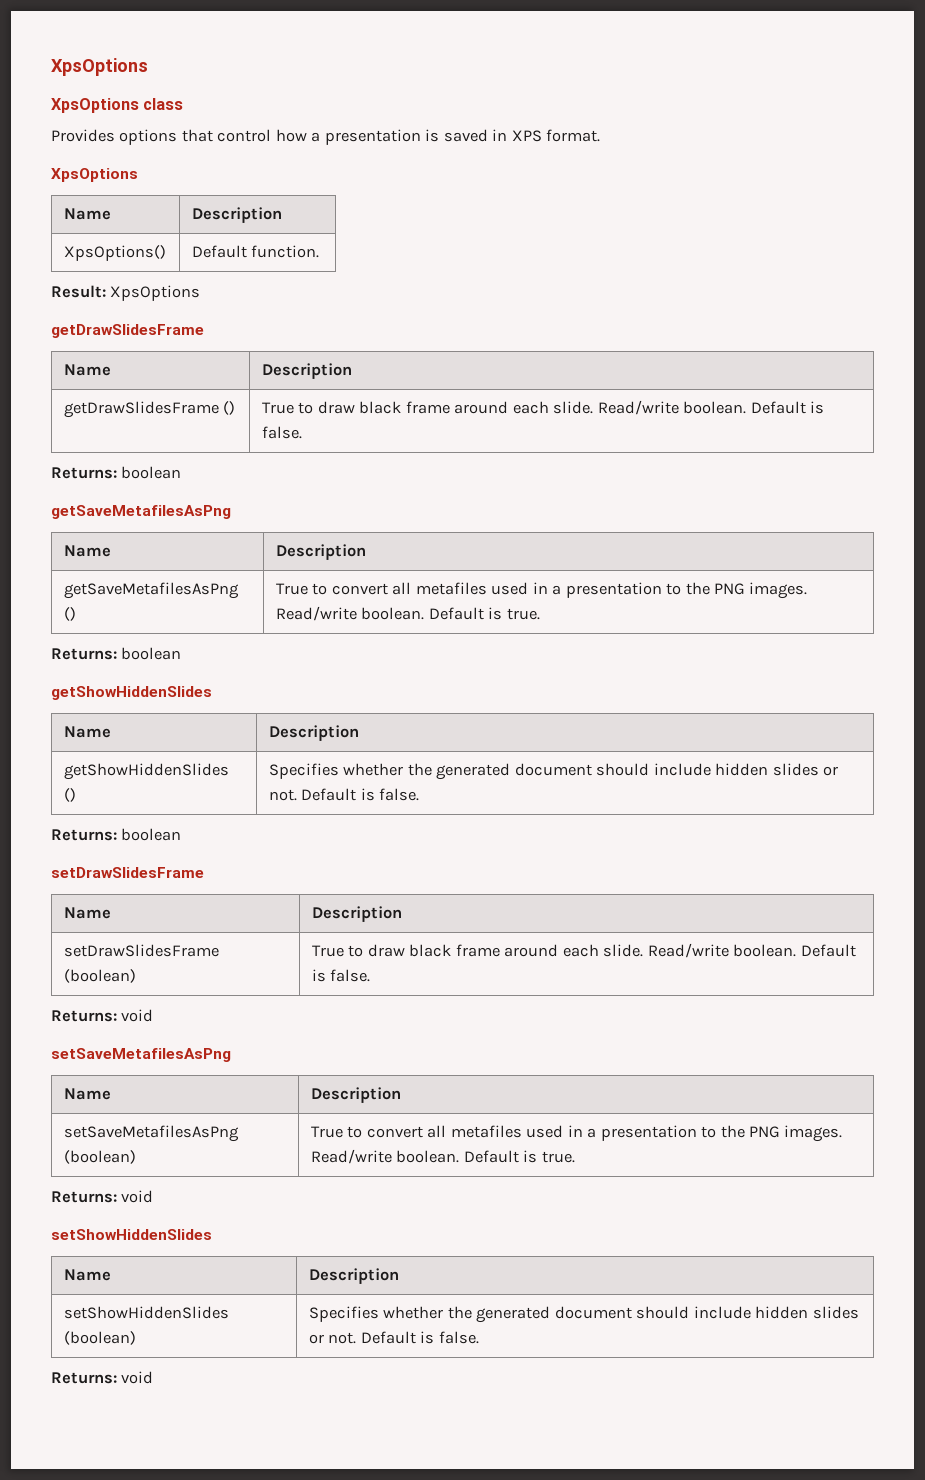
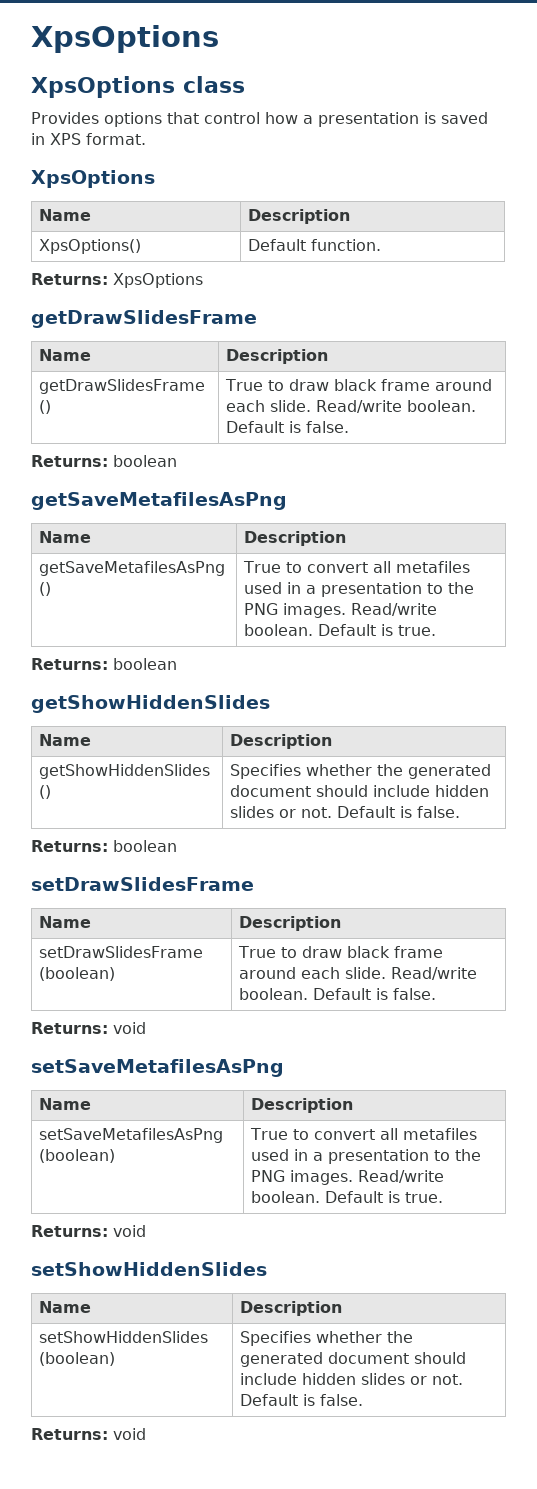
[51,285,106,298] Result: -> [31,273,108,285] Returns:

